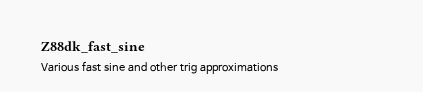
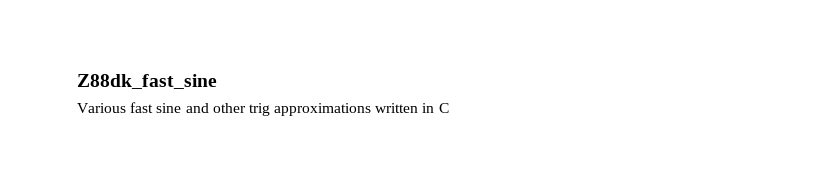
(278, 68) none -> [375,103,449,113] written in C

